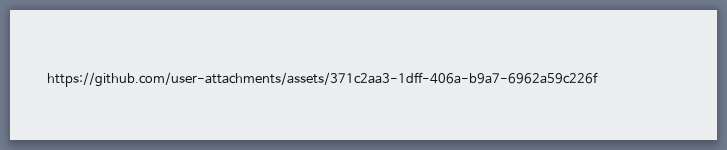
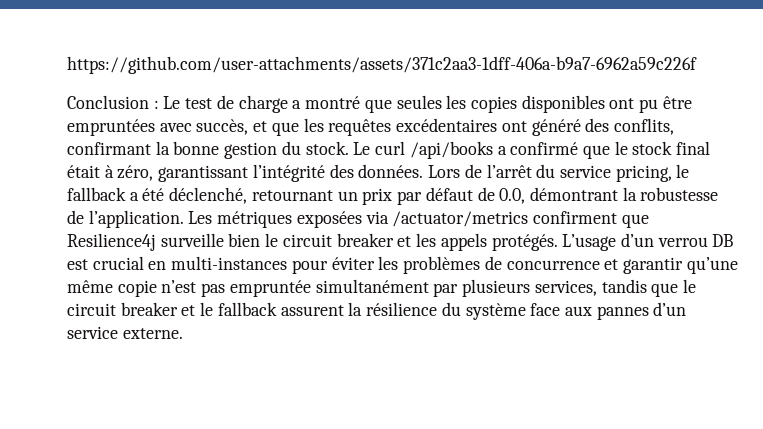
(598, 79) none -> [67,95,692,113] [67,118,674,136] [67,141,711,159] [67,164,690,182] [67,187,719,205] [67,210,649,228] [67,233,734,251] [67,256,738,274] [67,279,696,297] [67,302,687,320] [67,326,183,339] // Conclusion : Le test de charge a montré que seules les copies disponibles ont pu être empruntées avec succès, et que les requêtes excédentaires ont généré des conflits, confirmant la bonne gestion du stock. Le curl /api/books a confirmé que le stock final était à zéro, garantissant l’intégrité des données. Lors de l’arrêt du service pricing, le fallback a été déclenché, retournant un prix par défaut de 0.0, démontrant la robustesse de l’application. Les métriques exposées via /actuator/metrics confirment que Resilience4j surveille bien le circuit breaker et les appels protégés. L’usage d’un verrou DB est crucial en multi-instances pour éviter les problèmes de concurrence et garantir qu’une même copie n’est pas empruntée simultanément par plusieurs services, tandis que le circuit breaker et le fallback assurent la résilience du système face aux pannes d’un service externe.

